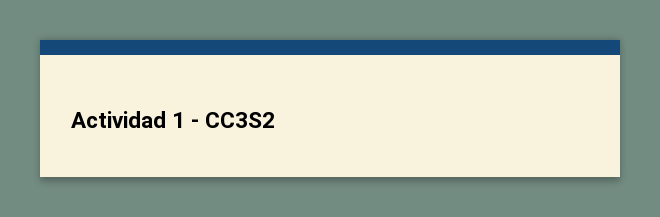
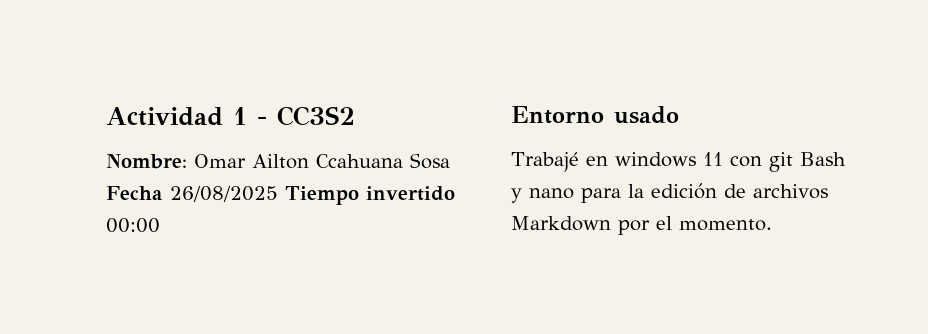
(276, 120) none -> [106,153,450,169] [106,186,455,205] [106,218,160,233] [511,106,679,124] [511,152,846,172] [511,183,828,203] [511,216,772,235] // Nombre: Omar Ailton Ccahuana Sosa Fecha 26/08/2025 Tiempo invertido 00:00 // Entorno usado // Trabajé en windows 11 con git Bash y nano para la edición de archivos Markdown por el momento.

